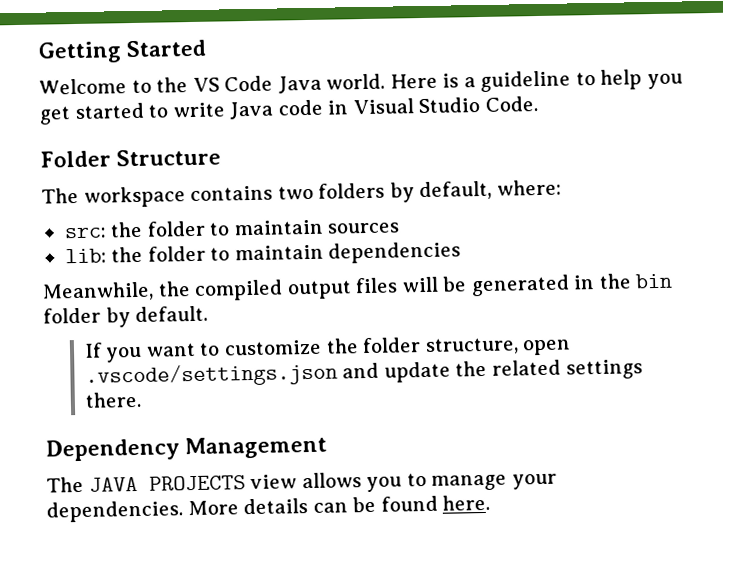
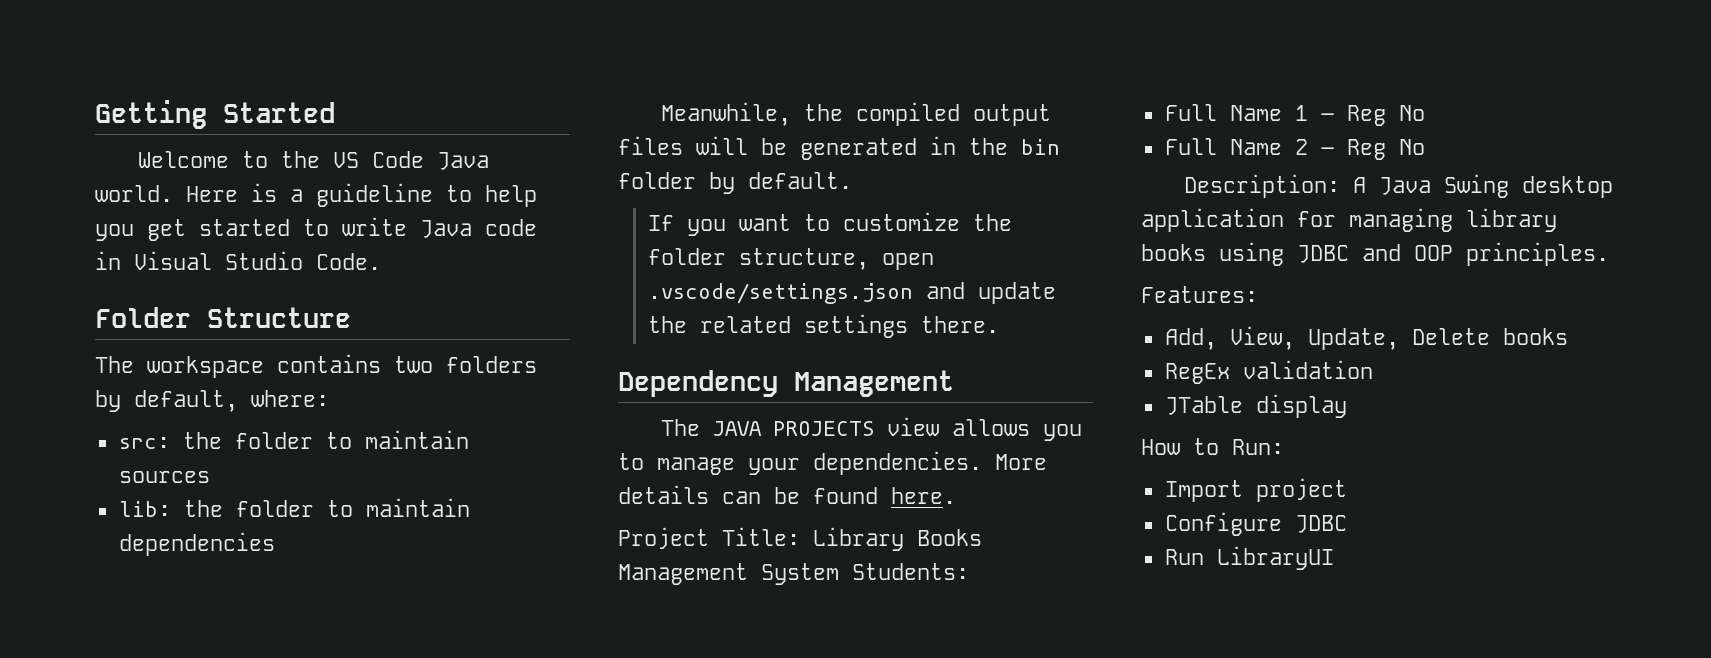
(491, 502) none -> [618,527,982,551] [618,563,969,585] [1164,104,1425,126] [1164,138,1425,160] [1184,174,1614,198] [1141,208,1557,232] [1141,242,1609,266] [1141,286,1258,303] [1164,326,1568,350] [1164,360,1373,384] [1164,394,1347,418] [1141,438,1284,455] [1164,478,1347,502] [1164,512,1347,536] [1164,546,1334,570] // Project Title: Library Books Management System Students: // Full Name 1 – Reg No // Full Name 2 – Reg No // Description: A Java Swing desktop application for managing library books using JDBC and OOP principles. // Features: // Add, View, Update, Delete books // RegEx validation // JTable display // How to Run: // Import project // Configure JDBC // Run LibraryUI

